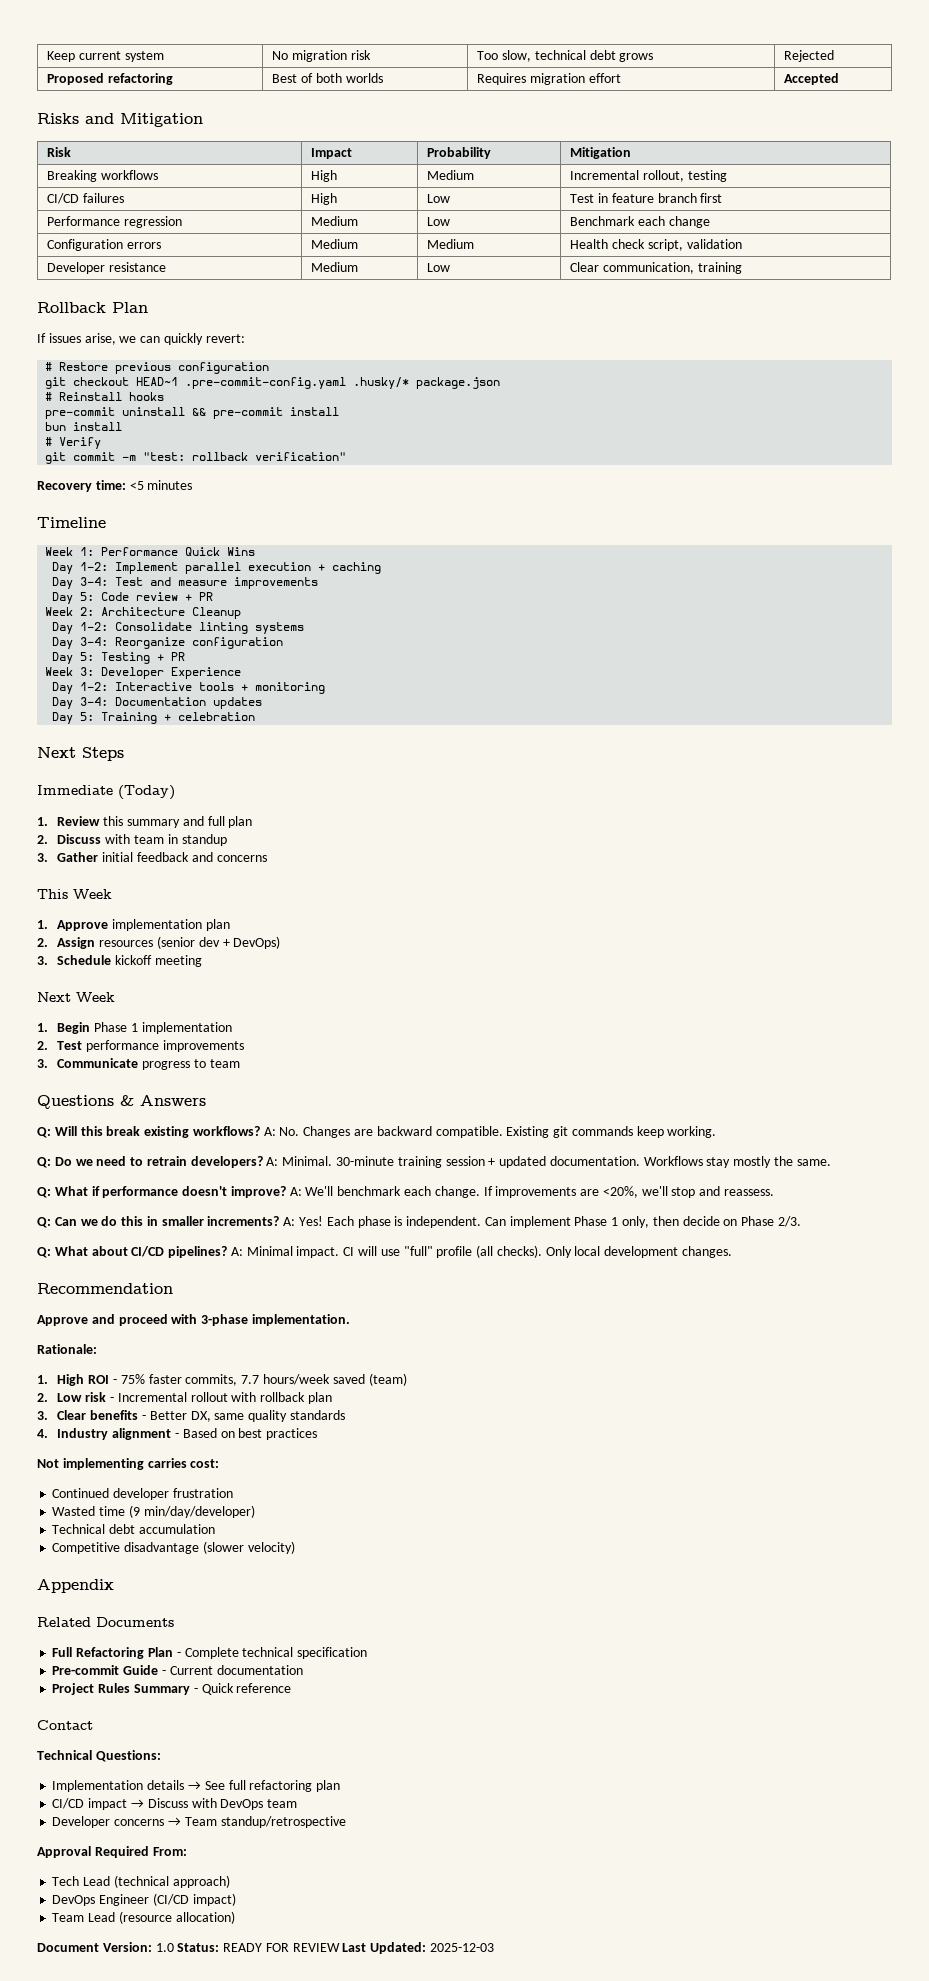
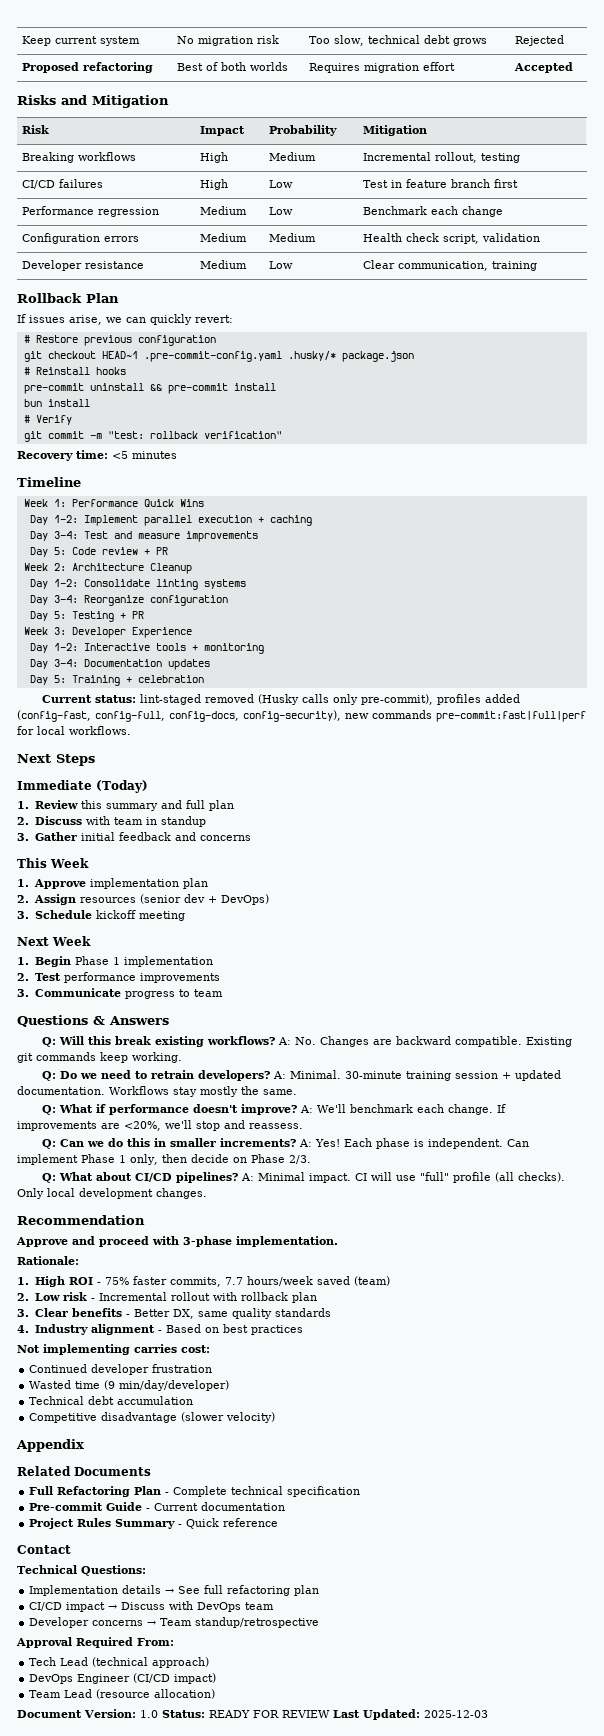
(256, 716) none -> [42,694,521,705] [17,710,586,722] [17,726,131,735] // Current status: lint-staged removed (Husky calls only pre-commit), profiles added (config-fast, config-full, config-docs, config-security), new commands pre-commit:fast|full|perf for local workflows.

